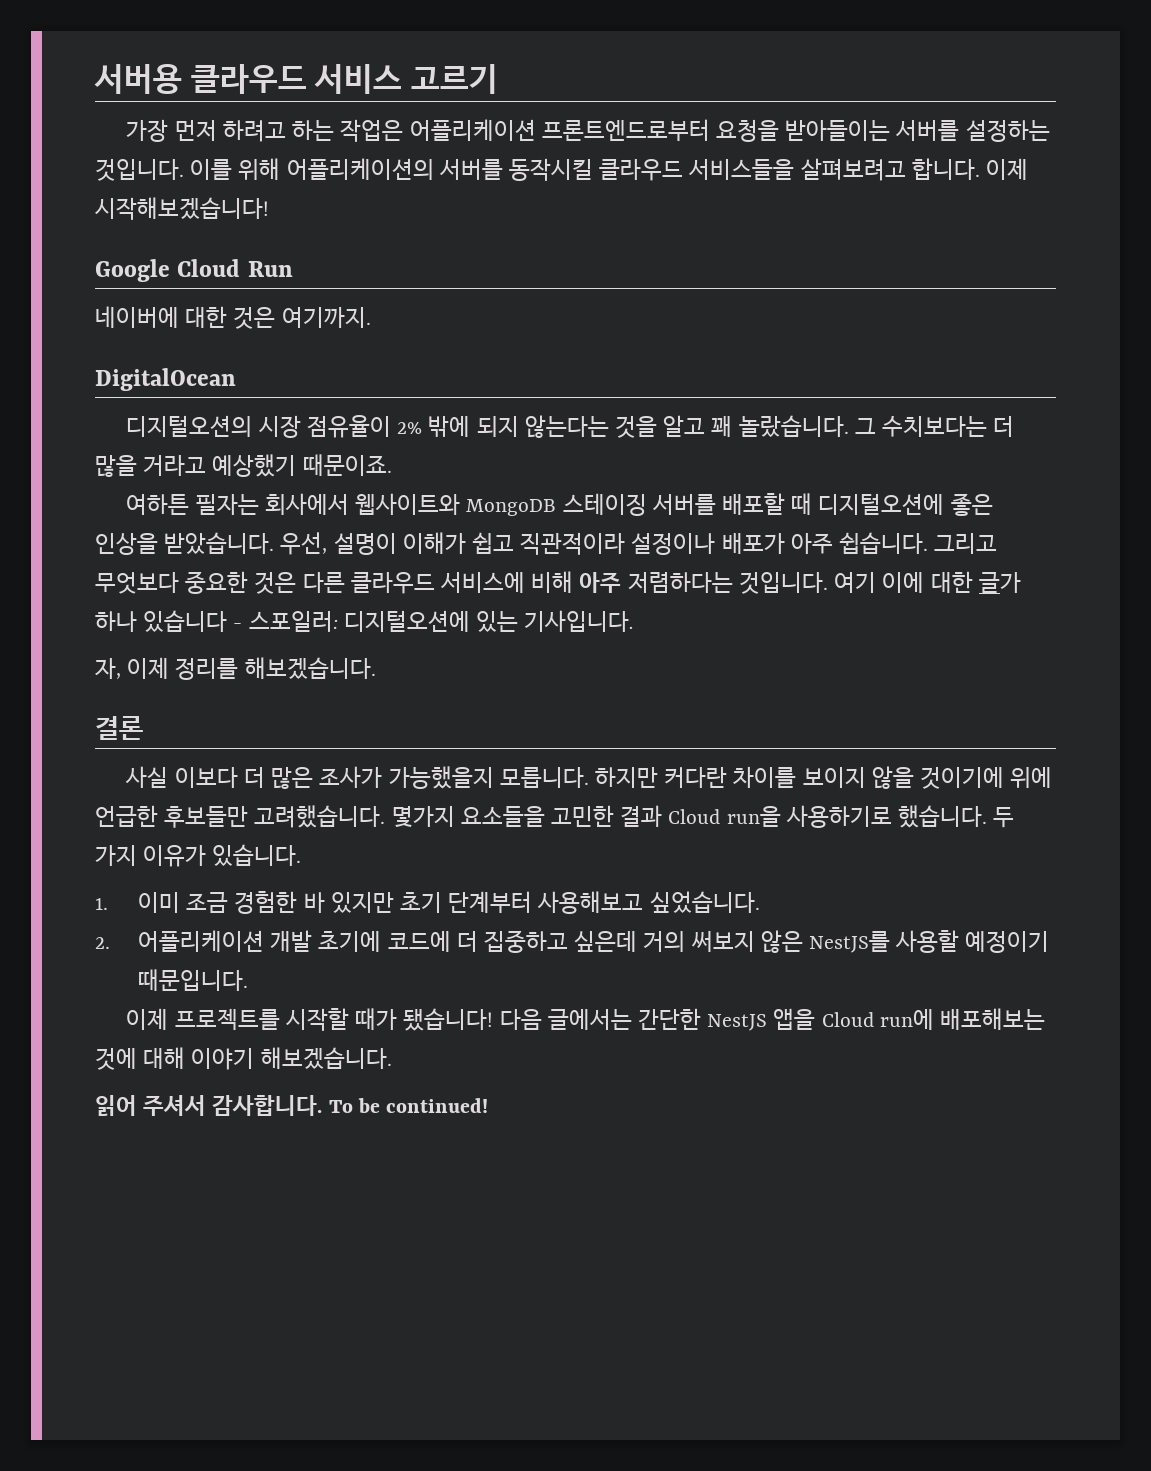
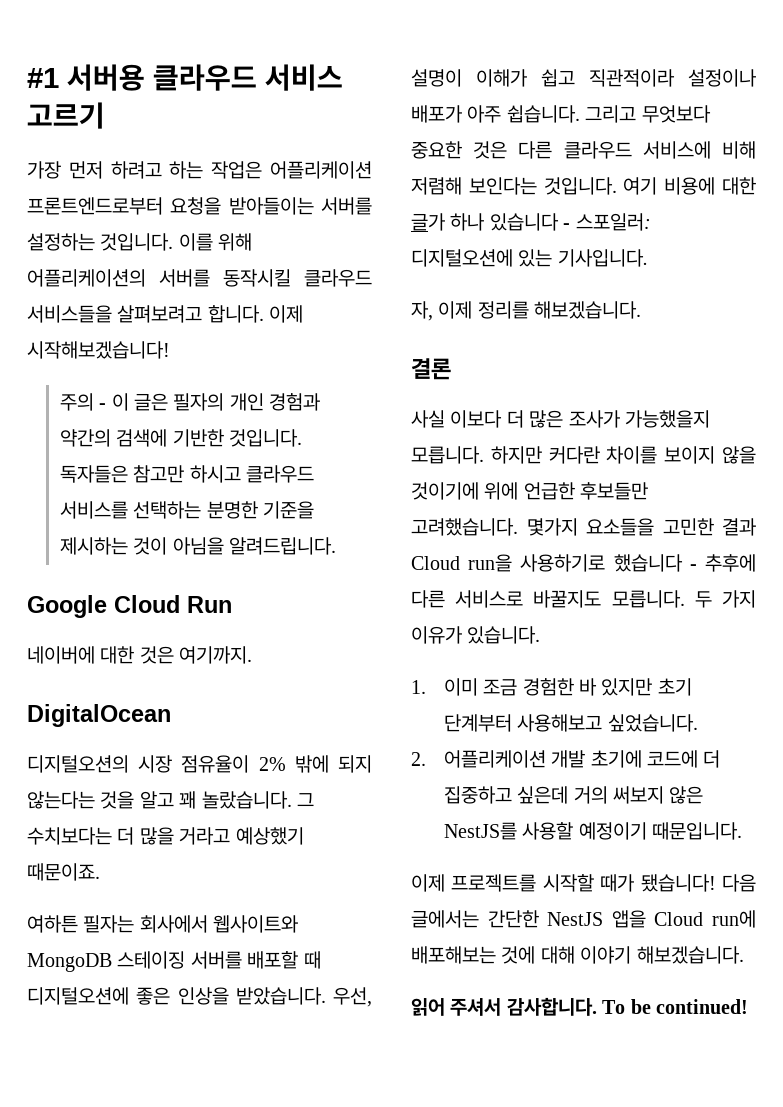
(94, 79) none -> [27,68,59,88] #1
(269, 208) none -> [59,393,321,411] [59,429,303,447] [59,465,315,483] [59,501,315,519] [59,537,337,555] // 주의 - 이 글은 필자의 개인 경험과 약간의 검색에 기반한 것입니다. 독자들은 참고만 하시고 클라우드 서비스를 선택하는 분명한 기준을 제시하는 것이 아님을 알려드립니다.
[579,572,733,593] 아주 저렴하다는 -> [411,177,537,195] 저렴해 보인다는
[882,572,925,593] 이에 -> [664,177,716,195] 비용에
[898,805,988,828] 했습니다. -> [613,554,756,572] [411,590,685,608] 했습니다 - 추후에 다른 서비스로 바꿀지도 모릅니다.

